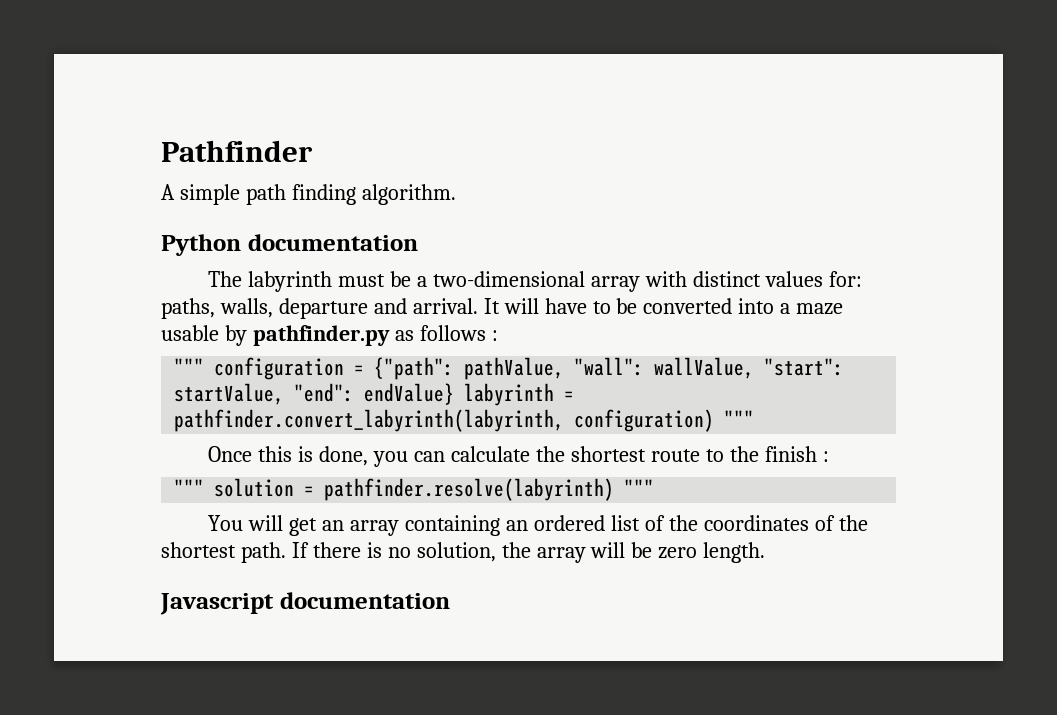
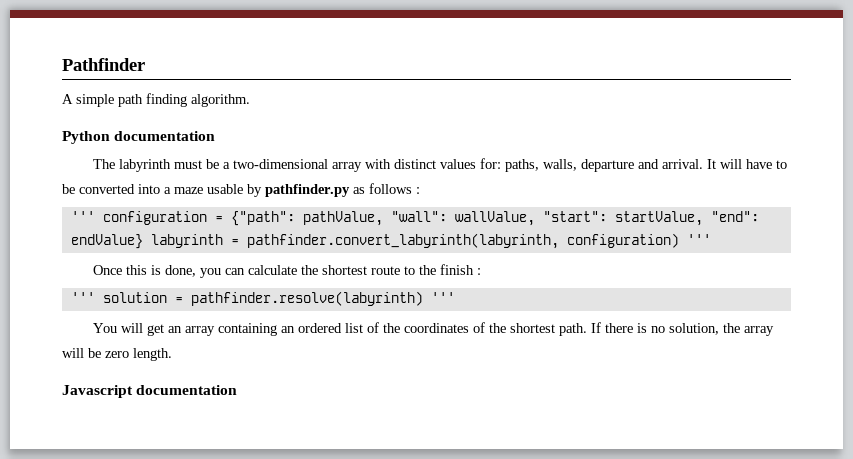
[174,358,205,375] """ -> [70,211,95,222] '''
[724,410,755,427] """ -> [686,234,711,245] '''
[174,479,205,496] """ -> [70,292,95,303] '''
[624,479,655,496] """ -> [430,292,455,303] '''

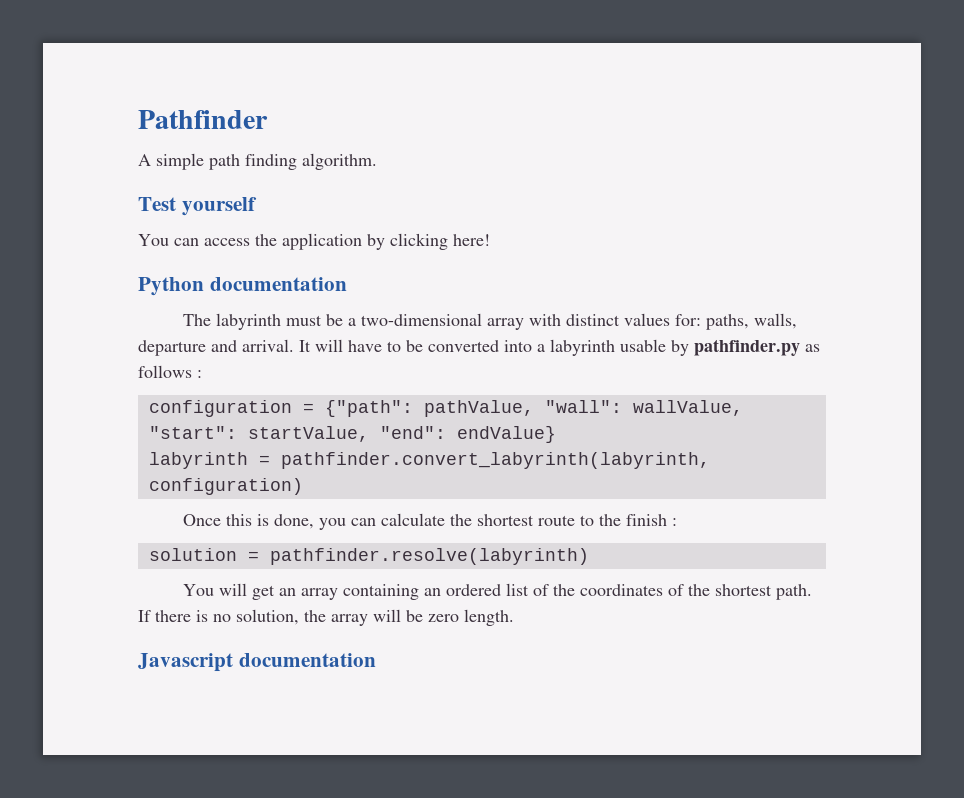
(250, 100) none -> [138,197,257,216] [138,233,490,250] // Test yourself // You can access the application by clicking here!
[174,187,203,194] maze -> [550,339,615,356] labyrinth
[70,211,95,222] ''' -> (202, 374) none
(143, 241) none -> (556, 434) //
[686,234,711,245] ''' -> (303, 486) none
[70,292,95,303] ''' -> (678, 522) none
[430,292,455,303] ''' -> (589, 556) none

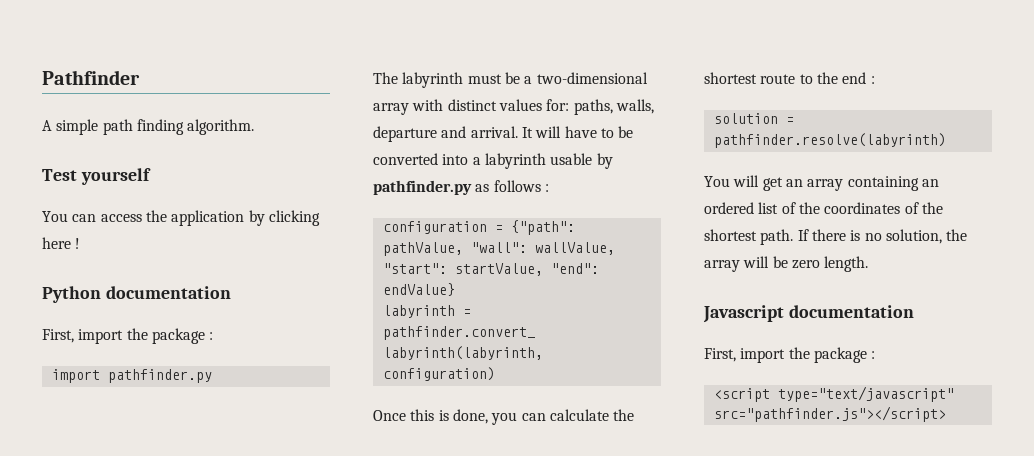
[453,234,490,246] here! -> [42,237,81,249] here !
(347, 284) none -> [42,328,214,344] [51,369,212,383] // First, import the package : // import pathfinder.py
[626,514,668,526] finish -> [842,72,867,84] end
(376, 660) none -> [704,347,876,363] [713,386,954,402] [713,406,946,422] // First, import the package : // <script type="text/javascript" src="pathfinder.js"></script>

